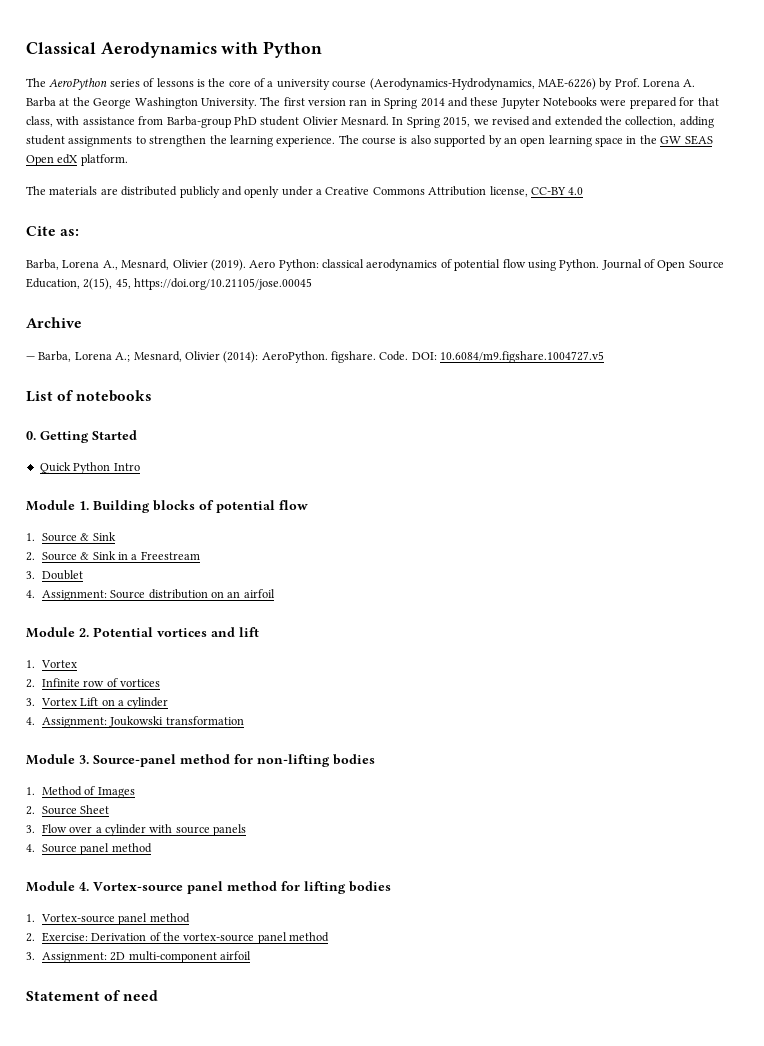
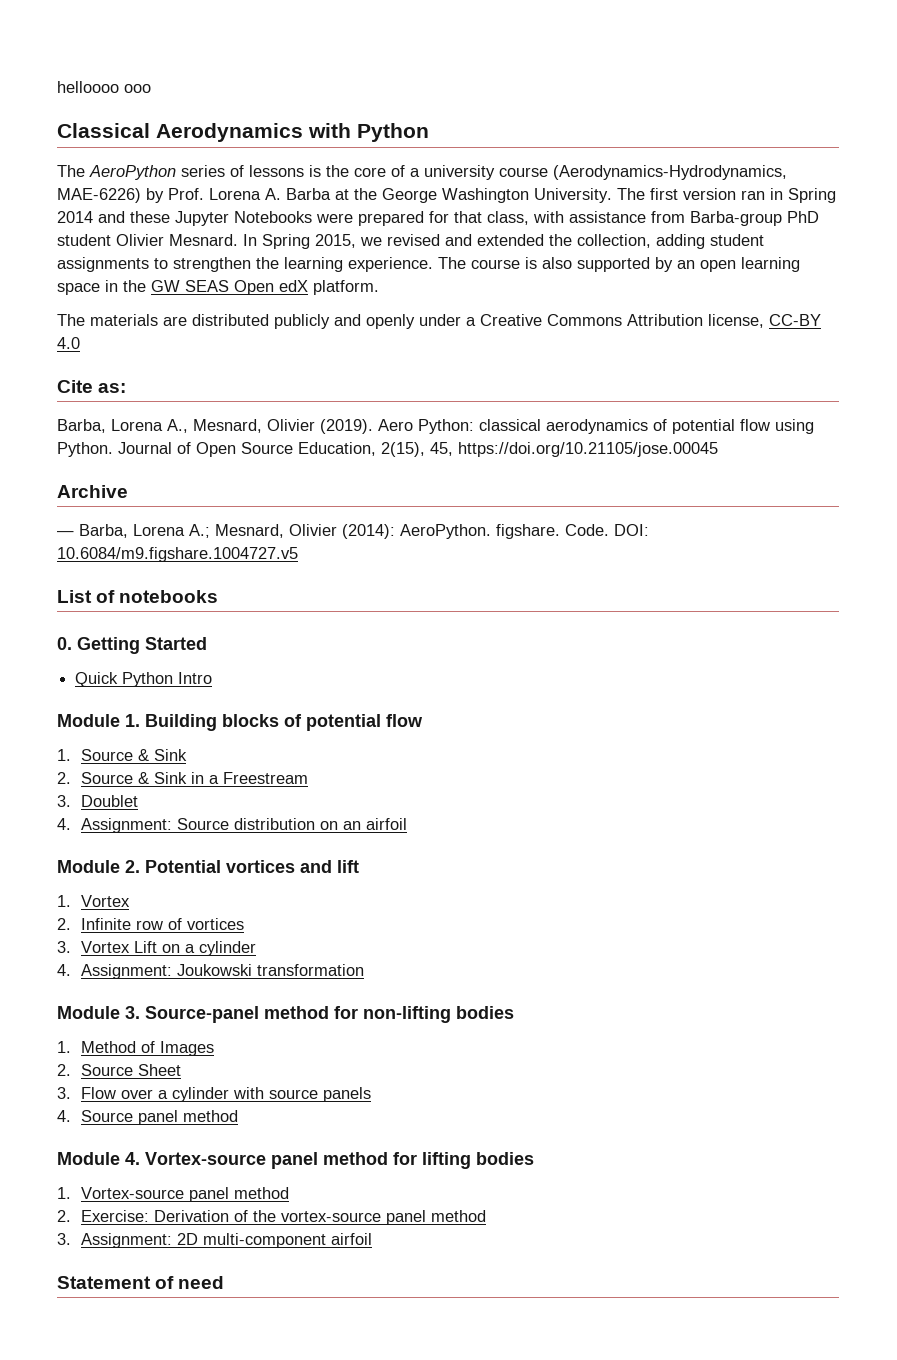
(26, 48) none -> [57,81,151,93] helloooo ooo //

